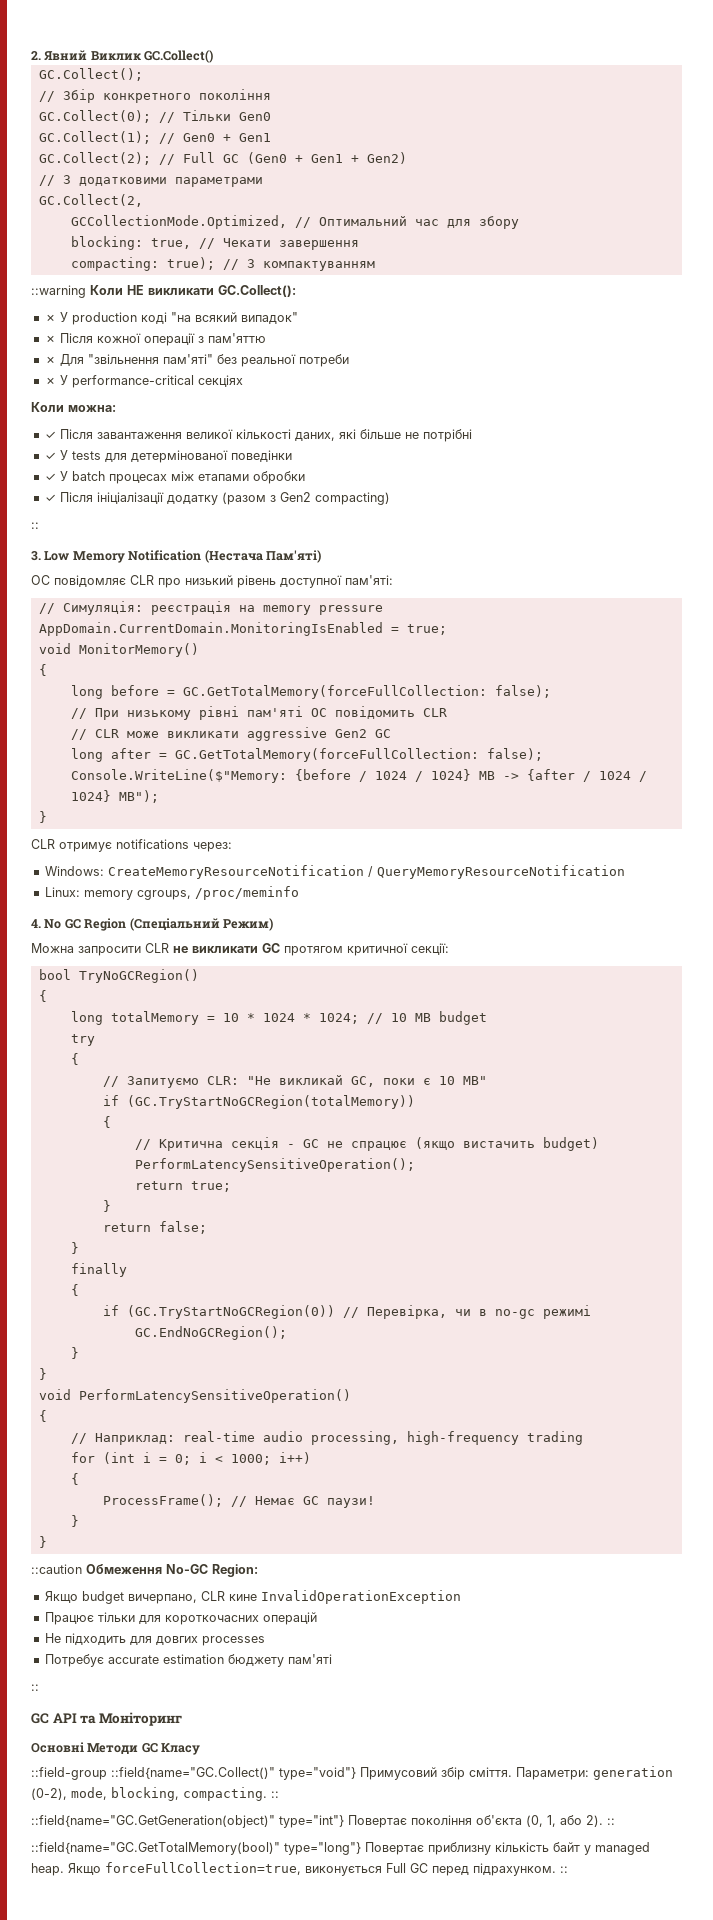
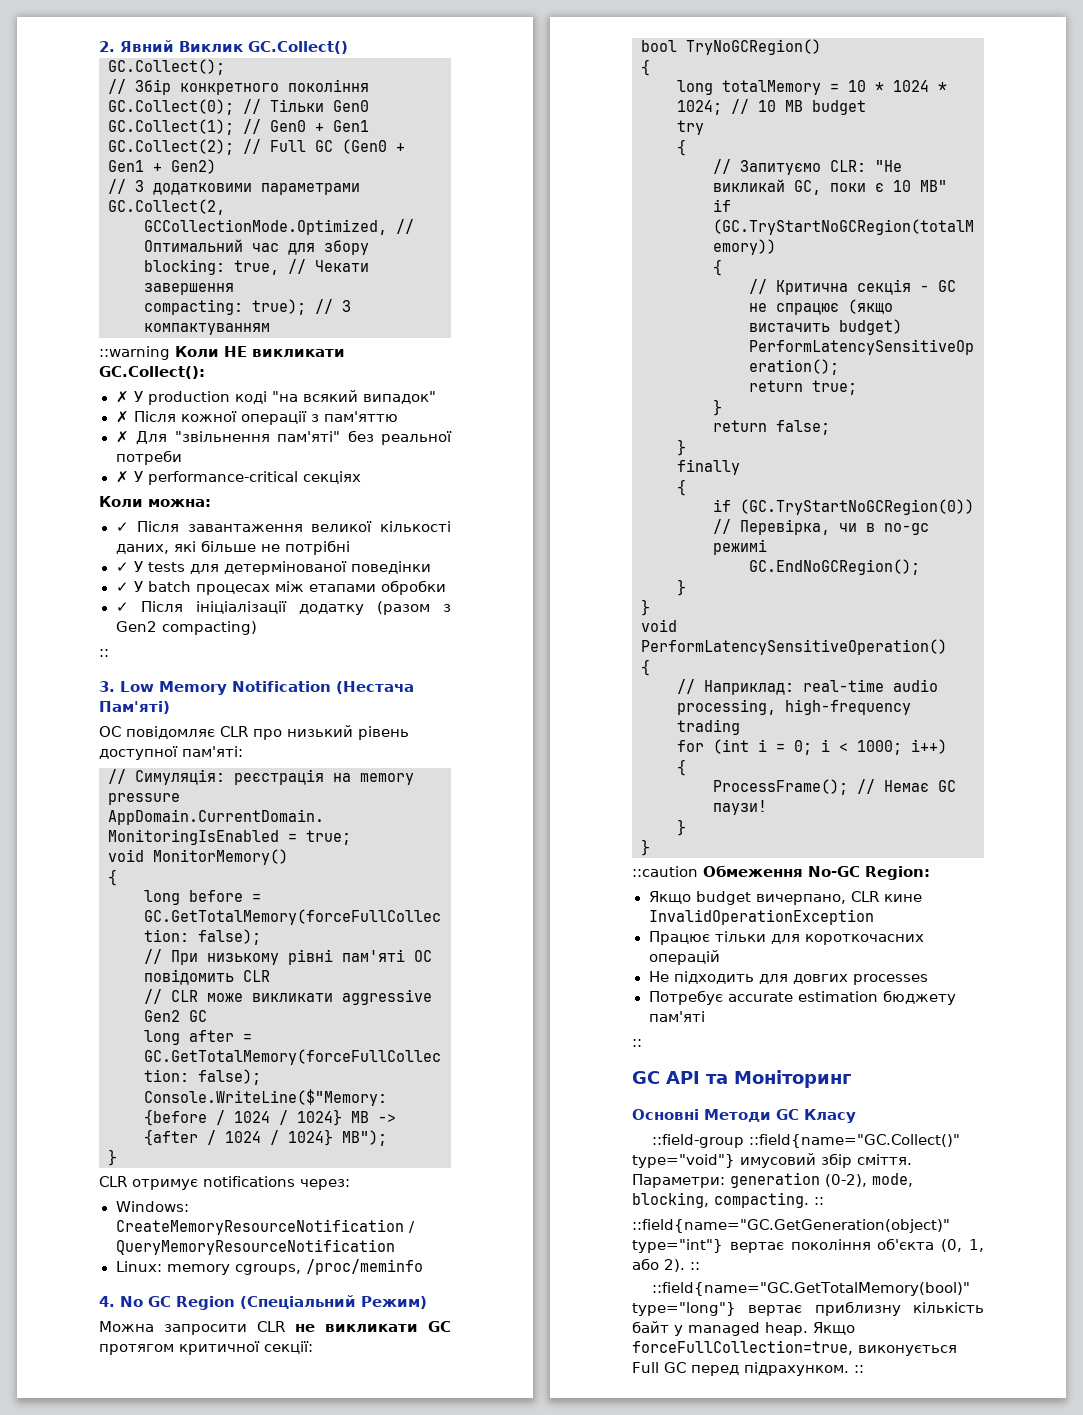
[360,1767,437,1780] Примусовий -> [740,1153,816,1168] имусовий
[348,1815,407,1828] Повертає -> [729,1242,784,1253] вертає
[365,1842,424,1855] Повертає -> [748,1305,803,1316] вертає

